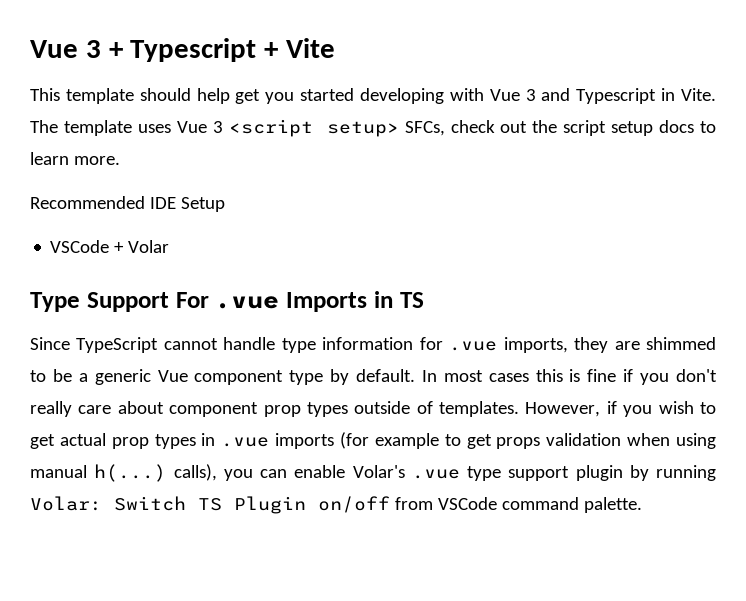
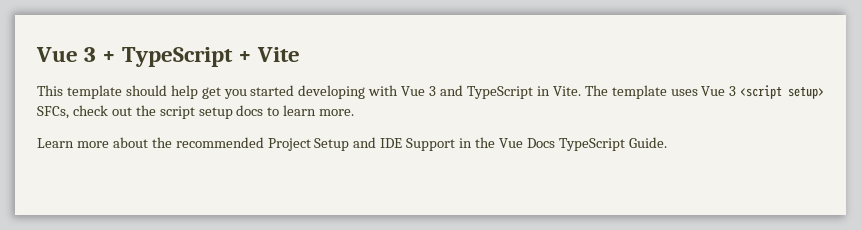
[130,38,257,62] Typescript -> [122,47,234,67] TypeScript
[576,88,657,104] Typescript -> [466,86,533,99] TypeScript
[30,196,225,212] [50,240,170,253] [30,291,424,312] [30,337,716,353] [30,369,717,385] [30,401,716,417] [30,432,717,449] [30,464,716,482] [30,496,642,514] Recommended IDE Setup // VSCode + Volar // Type Support For .vue Imports in TS // Since TypeScript cannot handle type information for .vue imports, they are shimmed to be a generic Vue component type by default. In most cases this is fine if you don't really care about component prop types outside of templates. However, if you wish to get actual prop types in .vue imports (for example to get props validation when using manual h(...) calls), you can enable Volar's .vue type support plugin by running Volar: Switch TS Plugin on/off from VSCode command palette. -> [37,137,667,151] Learn more about the recommended Project Setup and IDE Support in the Vue Docs TypeScript Guide.

